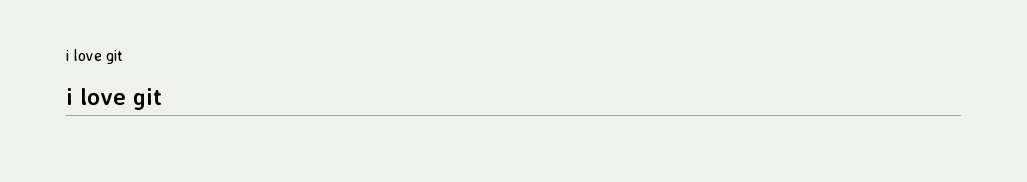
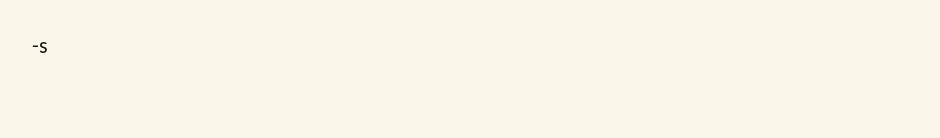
[66,49,124,64] [66,88,162,110] i love git // i love git -> [32,42,48,53] -s

